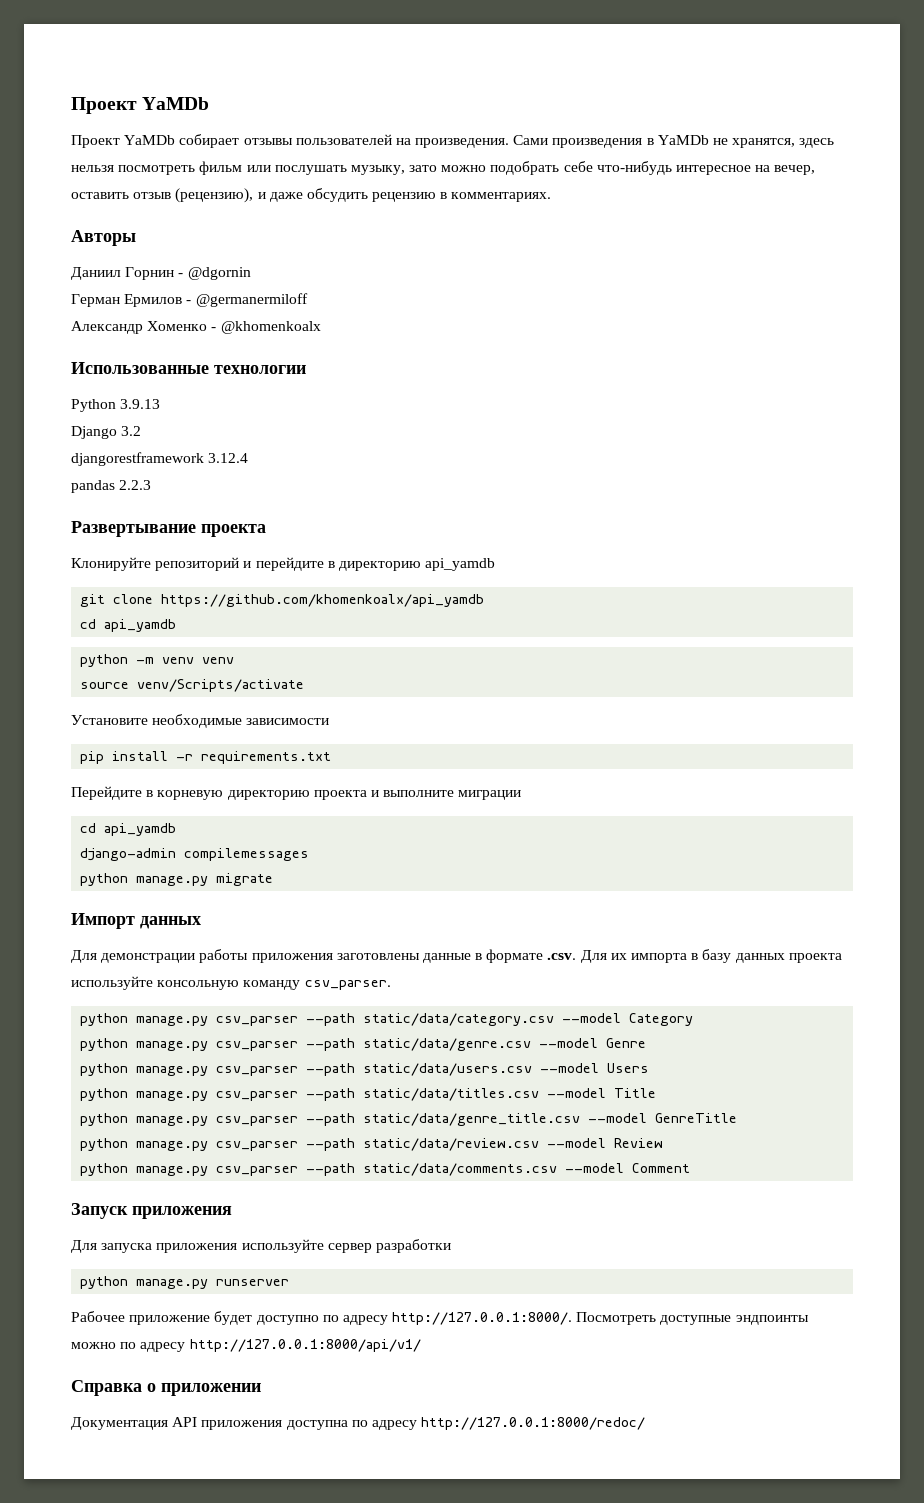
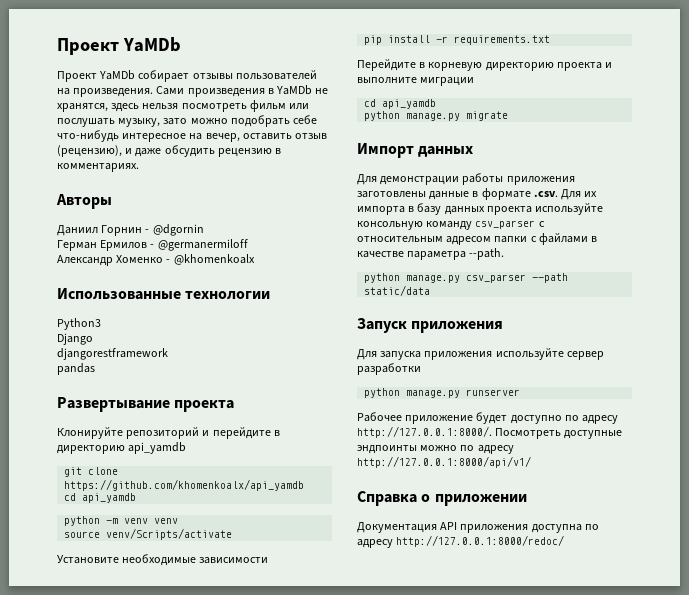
[71,399,161,412] Python 3.9.13 -> [57,318,101,330] Python3
[121,426,142,436] 3.2 -> (93, 339) none
[208,453,249,463] 3.12.4 -> (168, 354) none
[119,480,152,490] 2.2.3 -> (95, 369) none
[80,848,310,861] // django-admin compilemessages -> (437, 104) none
[304,980,391,990] [80,1013,694,1026] [80,1038,647,1051] [80,1063,650,1076] [80,1088,657,1101] [80,1113,738,1126] [80,1138,664,1151] [80,1163,691,1176] csv_parser. // python manage.py csv_parser --path static/data/category.csv --model Category // python manage.py csv_parser --path static/data/genre.csv --model Genre // python manage.py csv_parser --path static/data/users.csv --model Users // python manage.py csv_parser --path static/data/titles.csv --model Title // python manage.py csv_parser --path static/data/genre_title.csv --model GenreTitle // python manage.py csv_parser --path static/data/review.csv --model Review // python manage.py csv_parser --path static/data/comments.csv --model Comment -> [475,220,545,229] [357,233,598,245] [357,248,505,260] [364,273,569,283] [364,285,431,296] csv_parser с относительным адресом папки с файлами в качестве параметра --path. // python manage.py csv_parser --path static/data

